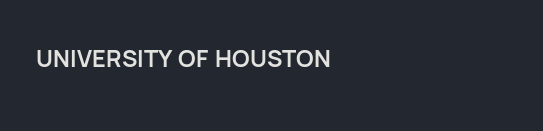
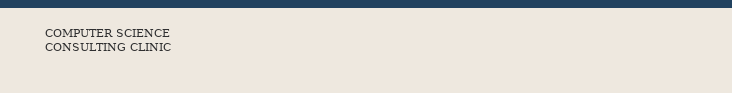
[36,50,331,67] UNIVERSITY OF HOUSTON -> [45,29,170,37] [45,43,171,51] COMPUTER SCIENCE // CONSULTING CLINIC

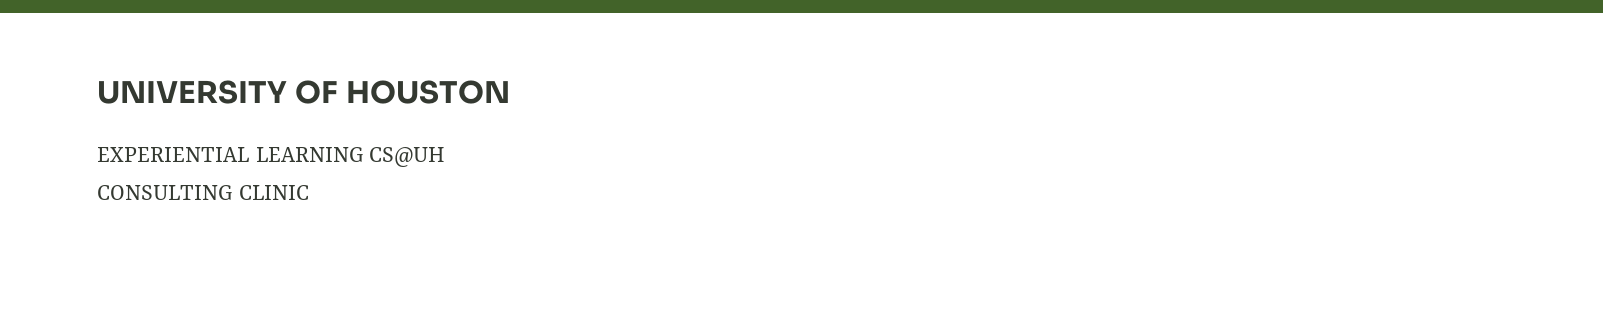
[45,29,170,37] COMPUTER SCIENCE -> [97,80,511,104] [97,147,446,167] UNIVERSITY OF HOUSTON // EXPERIENTIAL LEARNING CS@UH

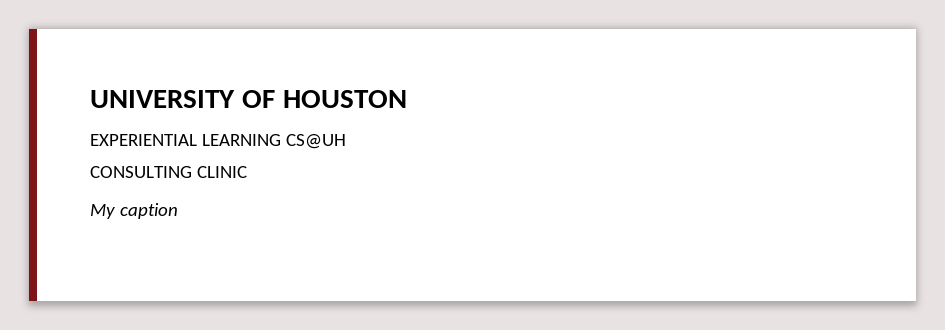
(309, 192) none -> [90,203,178,219] // My caption

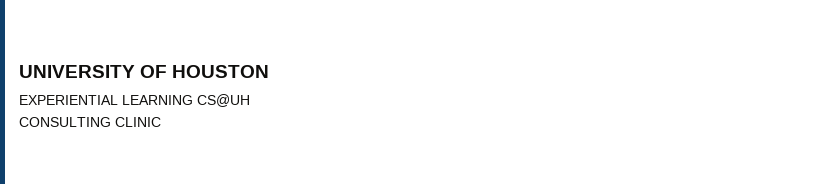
[90,203,178,219] // My caption -> (161, 122) none

